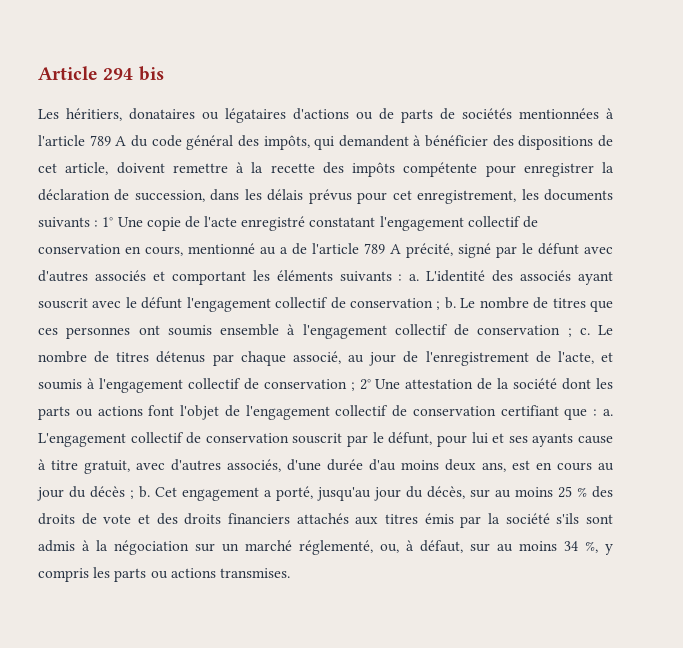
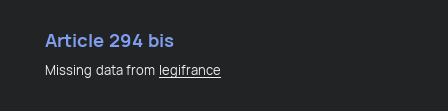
[38,108,614,123] [38,135,614,150] [38,162,614,177] [38,189,613,204] [38,216,539,231] [38,243,613,258] [38,270,613,285] [38,297,614,312] [38,324,613,339] [38,351,613,366] [38,378,614,393] [38,405,613,420] [38,432,614,447] [38,459,614,474] [37,486,613,501] [38,513,614,528] [38,540,613,555] [38,567,290,582] Les héritiers, donataires ou légataires d'actions ou de parts de sociétés mentionnées à l'article 789 A du code général des impôts, qui demandent à bénéficier des dispositions de cet article, doivent remettre à la recette des impôts compétente pour enregistrer la déclaration de succession, dans les délais prévus pour cet enregistrement, les documents suivants : 1° Une copie de l'acte enregistré constatant l'engagement collectif de conservation en cours, mentionné au a de l'article 789 A précité, signé par le défunt avec d'autres associés et comportant les éléments suivants : a. L'identité des associés ayant souscrit avec le défunt l'engagement collectif de conservation ; b. Le nombre de titres que ces personnes ont soumis ensemble à l'engagement collectif de conservation ; c. Le nombre de titres détenus par chaque associé, au jour de l'enregistrement de l'acte, et soumis à l'engagement collectif de conservation ; 2° Une attestation de la société dont les parts ou actions font l'objet de l'engagement collectif de conservation certifiant que : a. L'engagement collectif de conservation souscrit par le défunt, pour lui et ses ayants cause à titre gratuit, avec d'autres associés, d'une durée d'au moins deux ans, est en cours au jour du décès ; b. Cet engagement a porté, jusqu'au jour du décès, sur au moins 25 % des droits de vote et des droits financiers attachés aux titres émis par la société s'ils sont admis à la négociation sur un marché réglementé, ou, à défaut, sur au moins 34 %, y compris les parts ou actions transmises. -> [45,65,221,78] Missing data from legifrance

